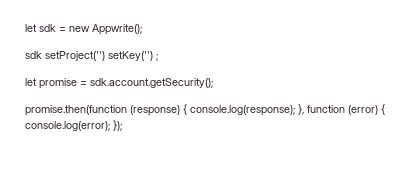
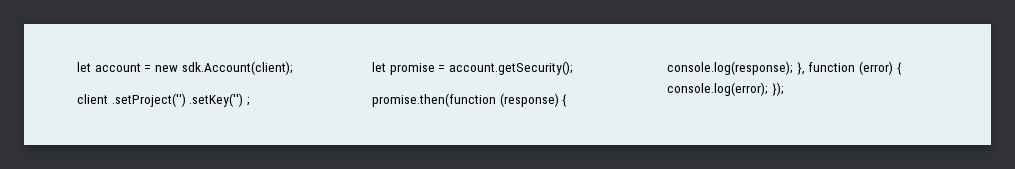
[25,24,56,32] let sdk -> [77,62,141,72] let account
[92,24,142,35] [25,51,153,61] Appwrite(); // sdk setProject('') setKey('') -> [181,61,293,75] [77,93,244,107] sdk.Account(client); // client .setProject('') .setKey('')
[90,78,213,88] sdk.account.getSecurity(); -> [448,61,573,75] account.getSecurity();

